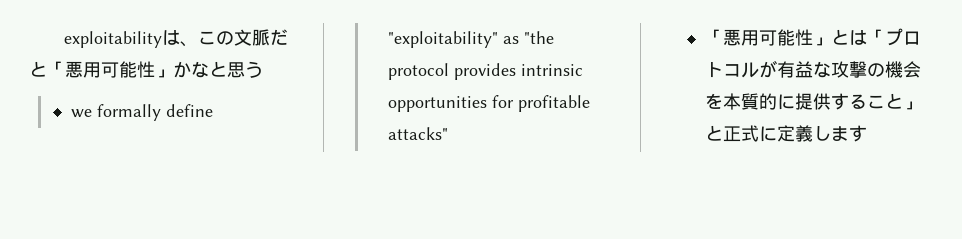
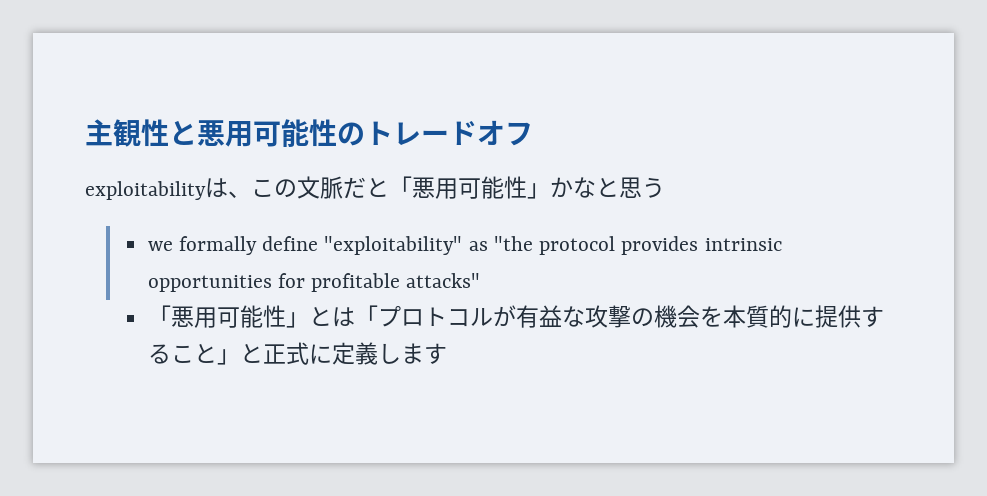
(64, 39) none -> [85,119,533,147] 主観性と悪用可能性のトレードオフ //

